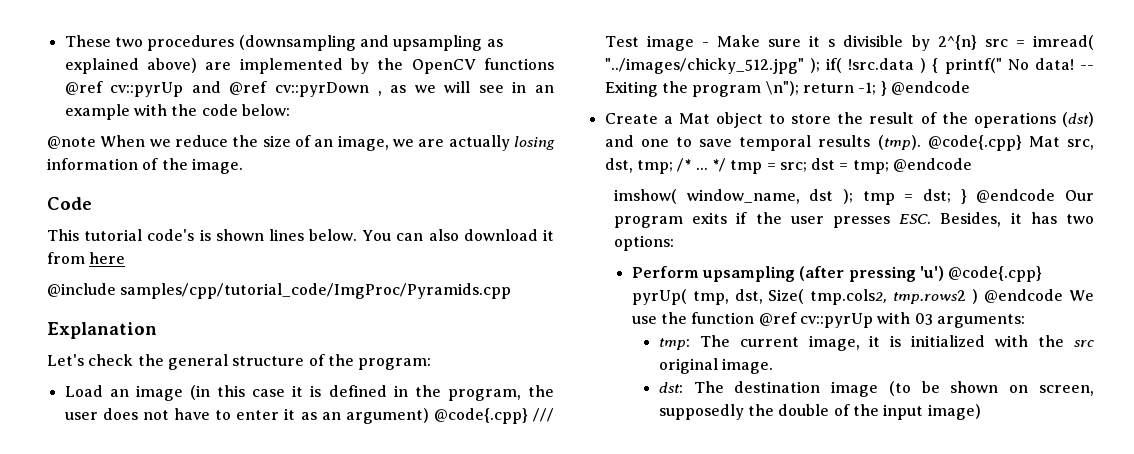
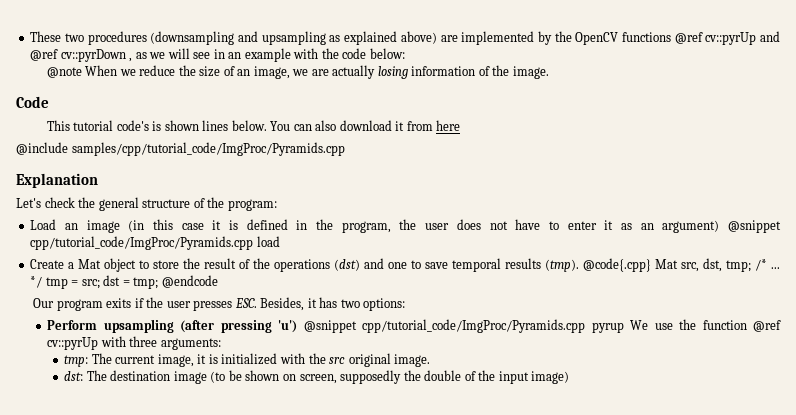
[433,408,555,424] [604,35,1094,51] [604,58,1094,74] [604,81,970,97] @code{.cpp} /// Test image - Make sure it s divisible by 2^{n} src = imread( "../images/chicky_512.jpg" ); if( !src.data ) { printf(" No data! -- Exiting the program \n"); return -1; } @endcode -> [728,220,782,233] [30,236,280,250] @snippet cpp/tutorial_code/ImgProc/Pyramids.cpp load
[614,189,1056,205] imshow( window_name, dst ); tmp = dst; } @endcode -> (218, 281) none
[948,266,1043,282] [631,289,1064,305] @code{.cpp} pyrUp( tmp, dst, Size( tmp.cols2, tmp.rows2 ) @endcode -> [303,319,624,333] @snippet cpp/tutorial_code/ImgProc/Pyramids.cpp pyrup
[914,313,933,325] 03 -> [129,336,158,347] three

